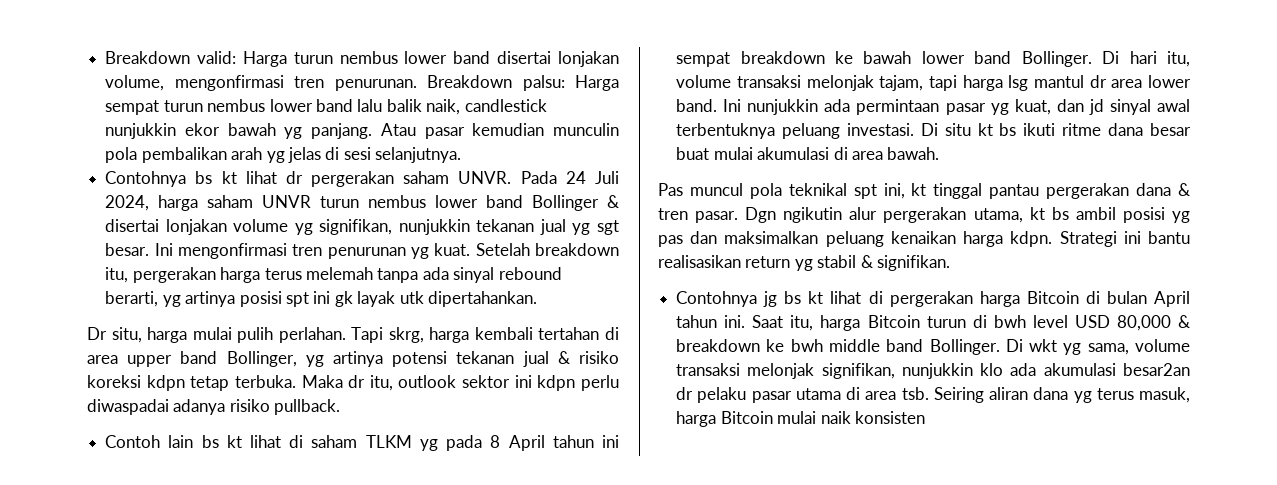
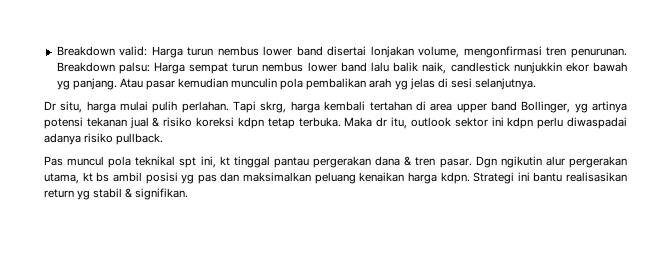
[105,171,619,187] [105,195,620,211] [105,219,619,235] [105,243,619,259] [105,267,562,283] [105,291,538,307] // Contohnya bs kt lihat dr pergerakan saham UNVR. Pada 24 Juli 2024, harga saham UNVR turun nembus lower band Bollinger & disertai lonjakan volume yg signifikan, nunjukkin tekanan jual yg sgt besar. Ini mengonfirmasi tren penurunan yg kuat. Setelah breakdown itu, pergerakan harga terus melemah tanpa ada sinyal rebound berarti, yg artinya posisi spt ini gk layak utk dipertahankan. -> (537, 84) none
[105,435,619,451] [676,51,1191,67] [676,75,1191,91] [676,99,1190,115] [676,123,1191,139] [676,147,940,160] // Contoh lain bs kt lihat di saham TLKM yg pada 8 April tahun ini sempat breakdown ke bawah lower band Bollinger. Di hari itu, volume transaksi melonjak tajam, tapi harga lsg mantul dr area lower band. Ini nunjukkin ada permintaan pasar yg kuat, dan jd sinyal awal terbentuknya peluang investasi. Di situ kt bs ikuti ritme dana besar buat mulai akumulasi di area bawah. -> (164, 139) none
[676,291,1190,307] [676,315,1190,331] [676,339,1191,355] [676,363,1190,379] [676,387,1190,403] [676,411,925,427] // Contohnya jg bs kt lihat di pergerakan harga Bitcoin di bulan April tahun ini. Saat itu, harga Bitcoin turun di bwh level USD 80,000 & breakdown ke bwh middle band Bollinger. Di wkt yg sama, volume transaksi melonjak signifikan, nunjukkin klo ada akumulasi besar2an dr pelaku pasar utama di area tsb. Seiring aliran dana yg terus masuk, harga Bitcoin mulai naik konsisten -> (189, 194) none

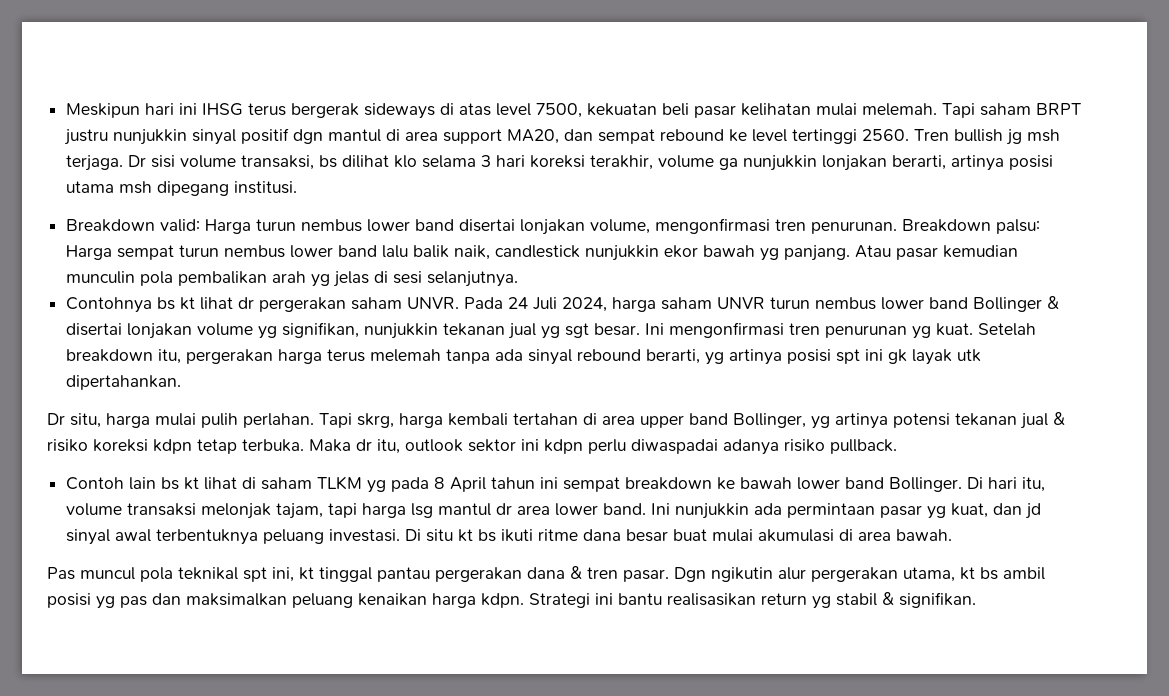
(56, 51) none -> [66,103,1082,119] [64,128,1061,145] [66,155,1054,171] [66,181,298,196] Meskipun hari ini IHSG terus bergerak sideways di atas level 7500, kekuatan beli pasar kelihatan mulai melemah. Tapi saham BRPT justru nunjukkin sinyal positif dgn mantul di area support MA20, dan sempat rebound ke level tertinggi 2560. Tren bullish jg msh terjaga. Dr sisi volume transaksi, bs dilihat klo selama 3 hari koreksi terakhir, volume ga nunjukkin lonjakan berarti, artinya posisi utama msh dipegang institusi. //
(537, 84) none -> [66,296,1060,313] [66,322,1037,339] [66,349,982,365] [66,375,182,390] // Contohnya bs kt lihat dr pergerakan saham UNVR. Pada 24 Juli 2024, harga saham UNVR turun nembus lower band Bollinger & disertai lonjakan volume yg signifikan, nunjukkin tekanan jual yg sgt besar. Ini mengonfirmasi tren penurunan yg kuat. Setelah breakdown itu, pergerakan harga terus melemah tanpa ada sinyal rebound berarti, yg artinya posisi spt ini gk layak utk dipertahankan.
(164, 139) none -> [66,476,1046,493] [66,503,1042,519] [66,529,953,545] // Contoh lain bs kt lihat di saham TLKM yg pada 8 April tahun ini sempat breakdown ke bawah lower band Bollinger. Di hari itu, volume transaksi melonjak tajam, tapi harga lsg mantul dr area lower band. Ini nunjukkin ada permintaan pasar yg kuat, dan jd sinyal awal terbentuknya peluang investasi. Di situ kt bs ikuti ritme dana besar buat mulai akumulasi di area bawah.

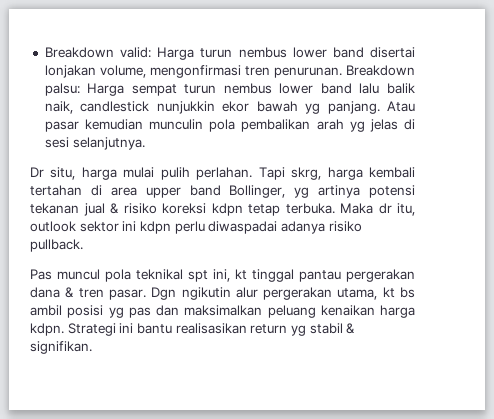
[66,103,1082,119] [64,128,1061,145] [66,155,1054,171] [66,181,298,196] Meskipun hari ini IHSG terus bergerak sideways di atas level 7500, kekuatan beli pasar kelihatan mulai melemah. Tapi saham BRPT justru nunjukkin sinyal positif dgn mantul di area support MA20, dan sempat rebound ke level tertinggi 2560. Tren bullish jg msh terjaga. Dr sisi volume transaksi, bs dilihat klo selama 3 hari koreksi terakhir, volume ga nunjukkin lonjakan berarti, artinya posisi utama msh dipegang institusi. // -> (44, 52) none
[66,296,1060,313] [66,322,1037,339] [66,349,982,365] [66,375,182,390] // Contohnya bs kt lihat dr pergerakan saham UNVR. Pada 24 Juli 2024, harga saham UNVR turun nembus lower band Bollinger & disertai lonjakan volume yg signifikan, nunjukkin tekanan jual yg sgt besar. Ini mengonfirmasi tren penurunan yg kuat. Setelah breakdown itu, pergerakan harga terus melemah tanpa ada sinyal rebound berarti, yg artinya posisi spt ini gk layak utk dipertahankan. -> (145, 143) none
[66,476,1046,493] [66,503,1042,519] [66,529,953,545] // Contoh lain bs kt lihat di saham TLKM yg pada 8 April tahun ini sempat breakdown ke bawah lower band Bollinger. Di hari itu, volume transaksi melonjak tajam, tapi harga lsg mantul dr area lower band. Ini nunjukkin ada permintaan pasar yg kuat, dan jd sinyal awal terbentuknya peluang investasi. Di situ kt bs ikuti ritme dana besar buat mulai akumulasi di area bawah. -> (83, 245) none

